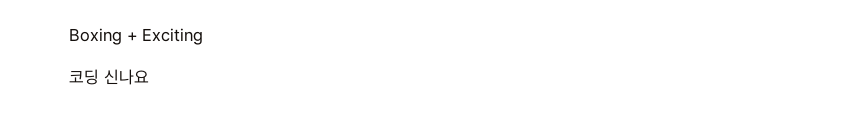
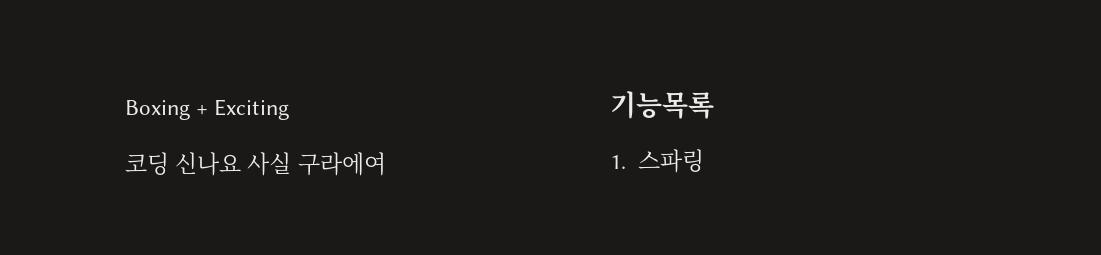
(149, 77) none -> [247,152,386,176] [610,91,714,119] [610,149,705,173] 사실 구라에여 // 기능목록 // 1. 스파링

